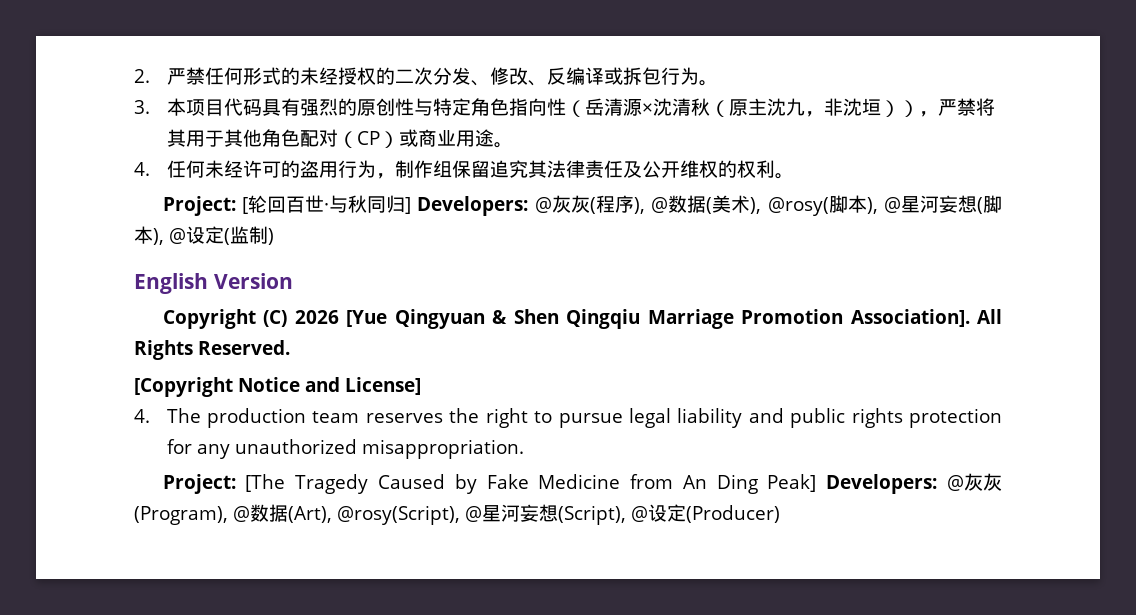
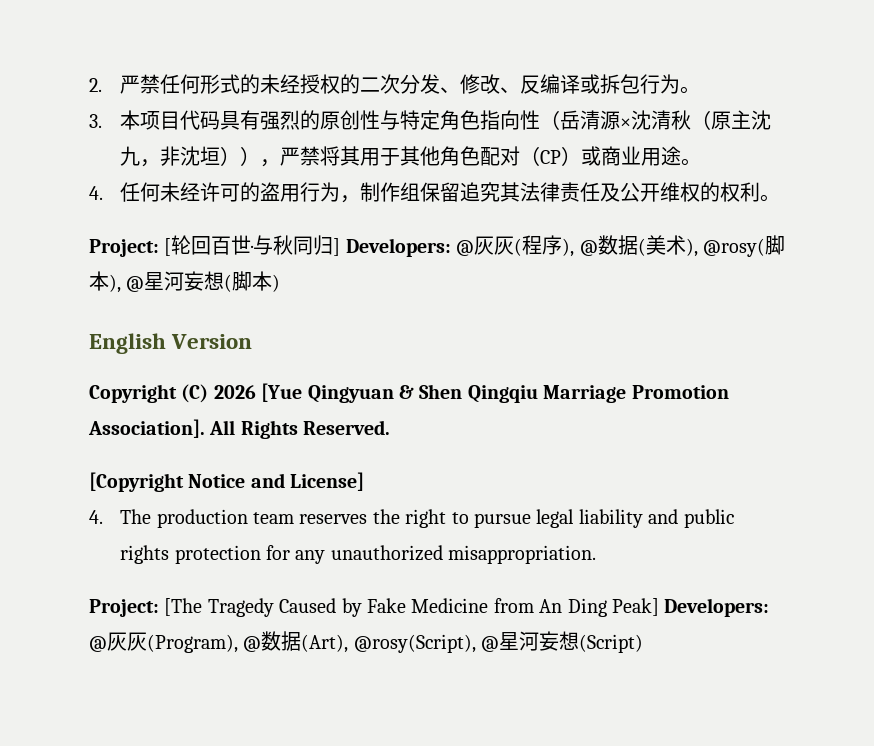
[153,226,268,245] ), @设定(监制 -> (273, 281) none
[558,504,780,525] (Script), @设定(Producer) -> [579,634,644,653] (Script)

